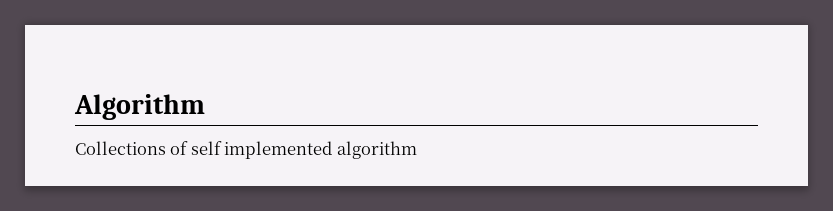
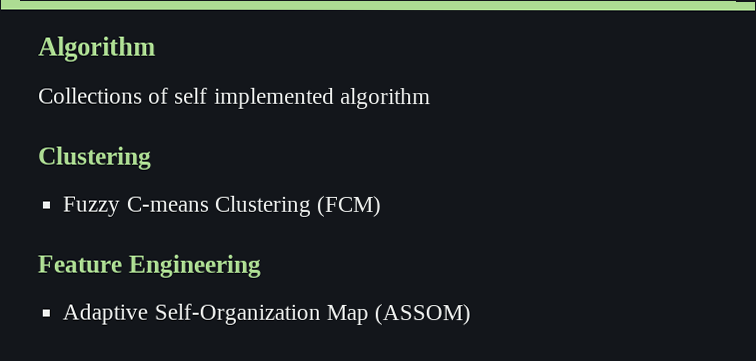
(417, 150) none -> [38,146,152,170] [62,195,381,218] [37,254,261,278] [62,303,471,326] // Clustering // Fuzzy C-means Clustering (FCM) // Feature Engineering // Adaptive Self-Organization Map (ASSOM)

